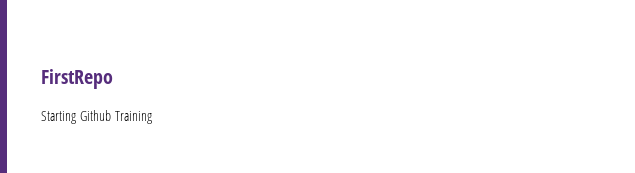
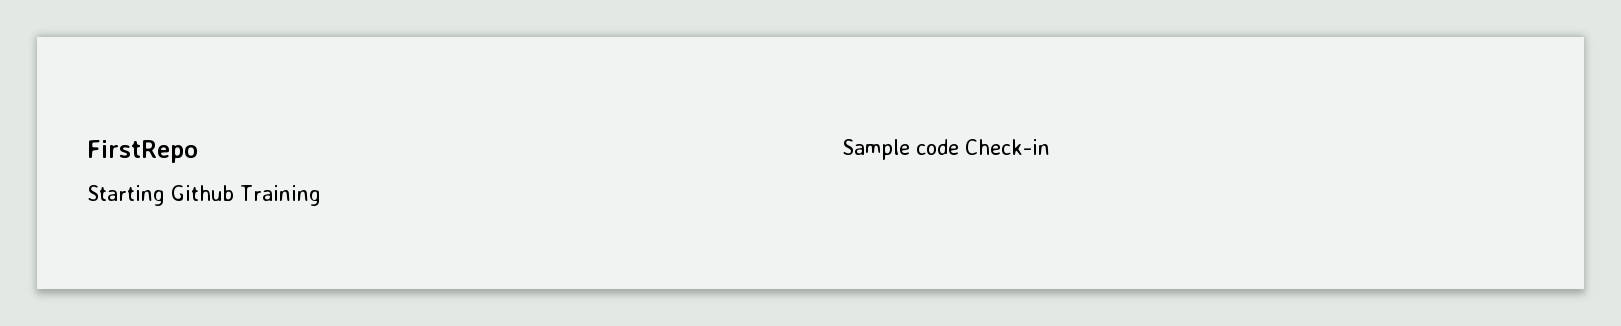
(152, 117) none -> [842,139,1050,160] // Sample code Check-in

